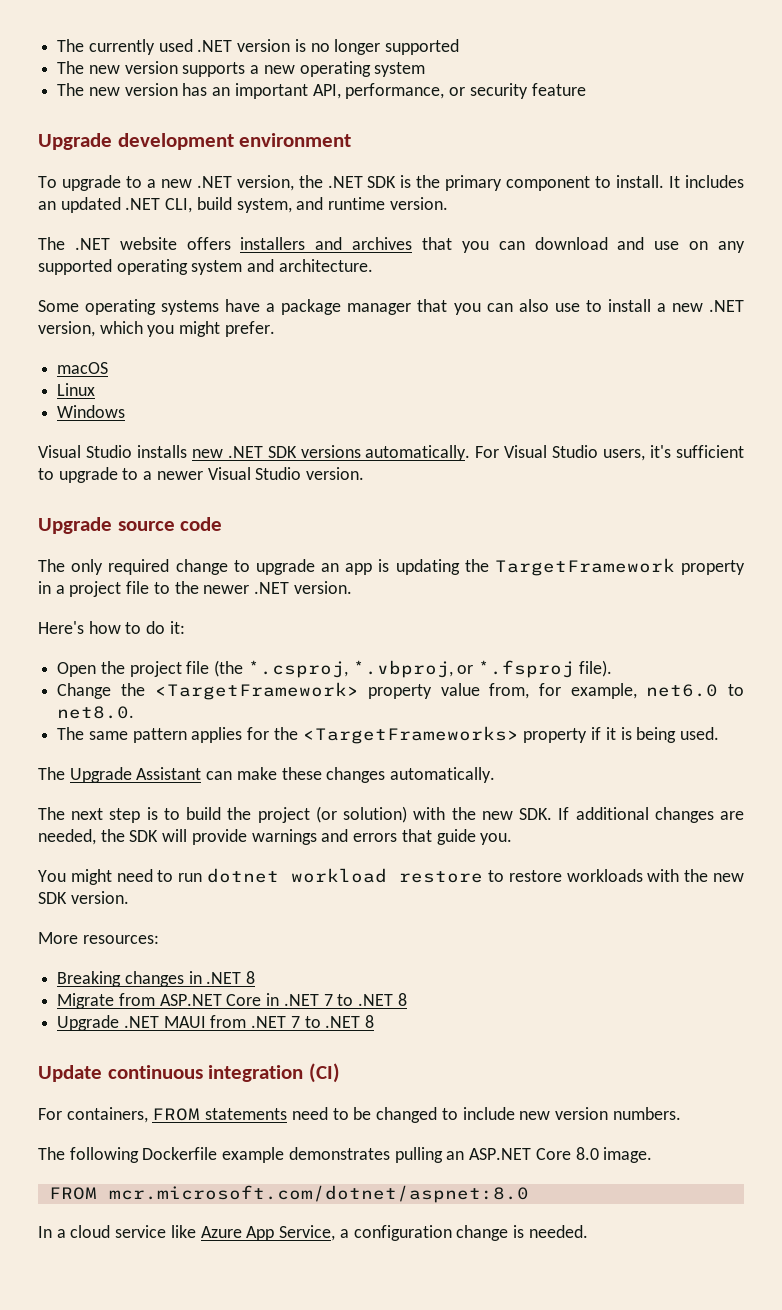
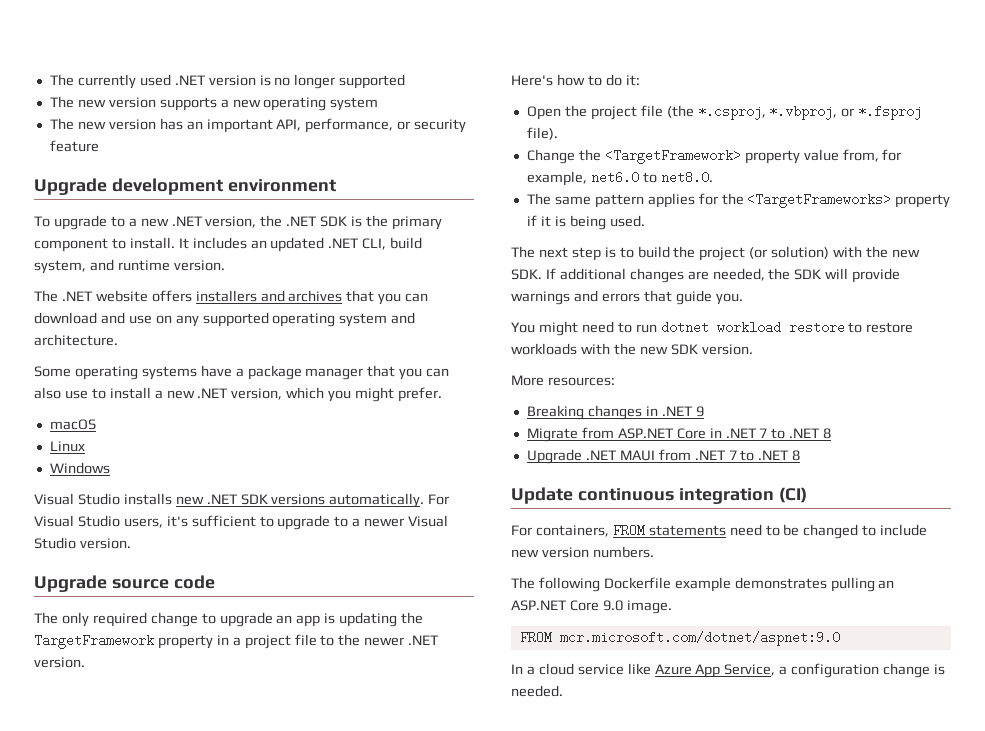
[38,767,496,783] // The Upgrade Assistant can make these changes automatically. -> (645, 221) none
[246,971,256,984] 8 -> [695,406,704,417] 9
[575,1147,599,1160] 8.0 -> [602,600,623,611] 9.0
[108,1185,529,1203] mcr.microsoft.com/dotnet/aspnet:8.0 -> [559,631,840,646] mcr.microsoft.com/dotnet/aspnet:9.0

